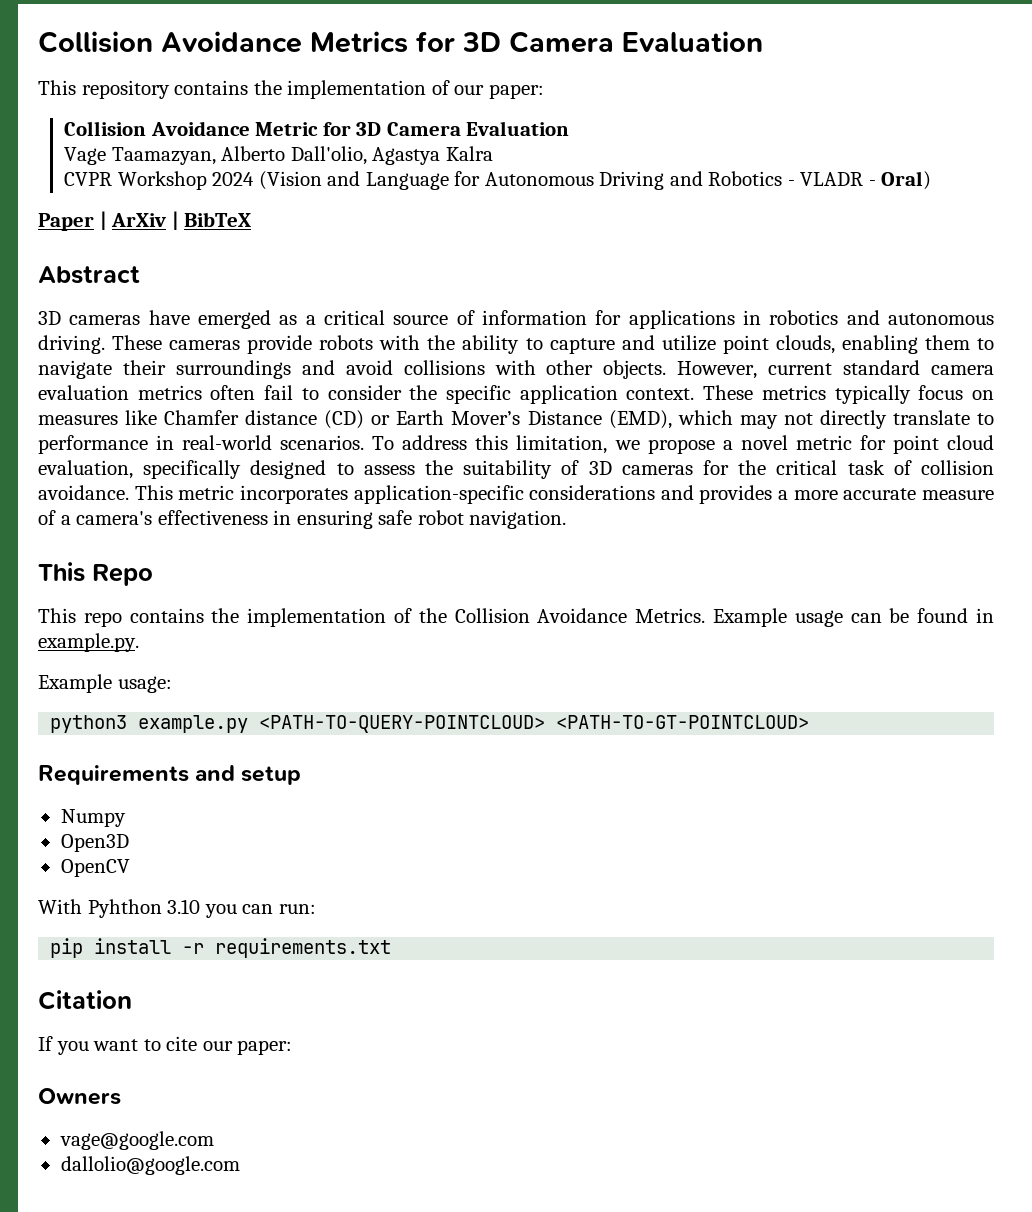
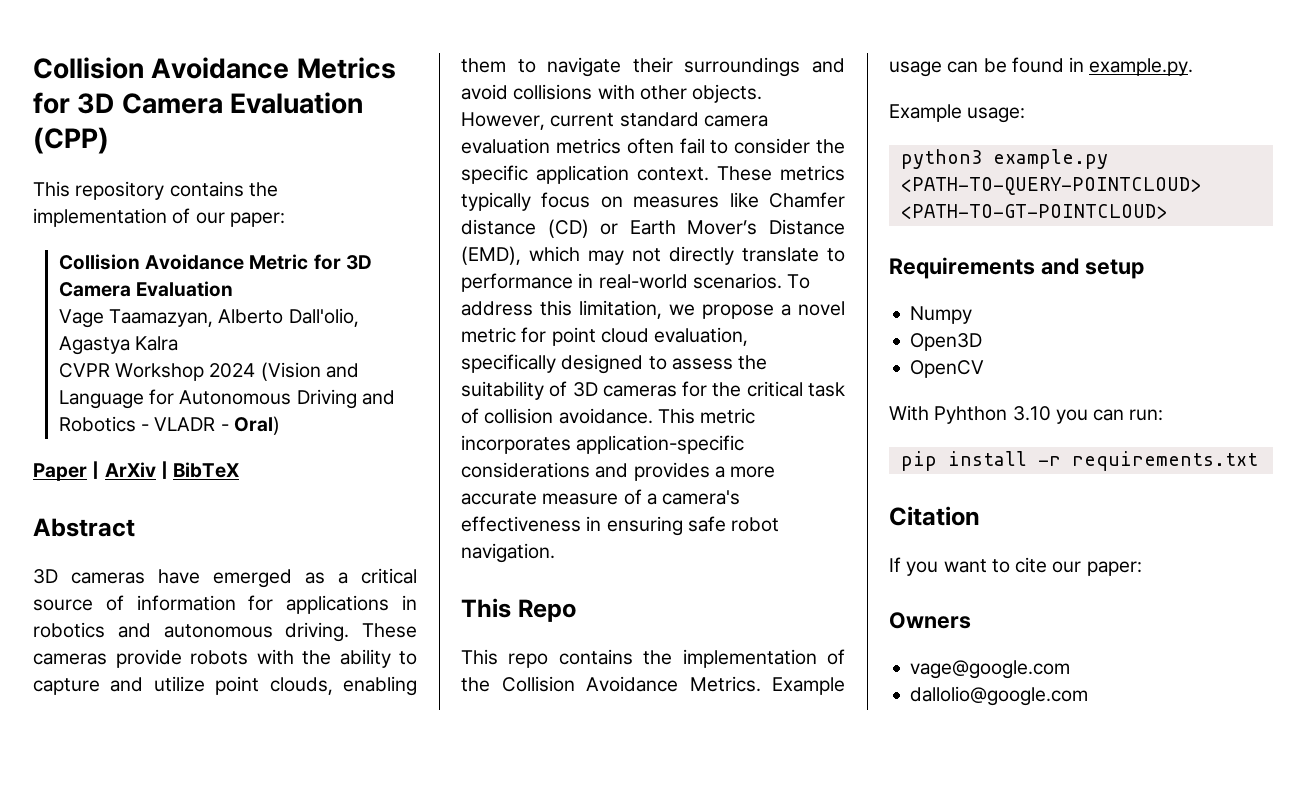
(763, 41) none -> [33,127,109,154] (CPP)

